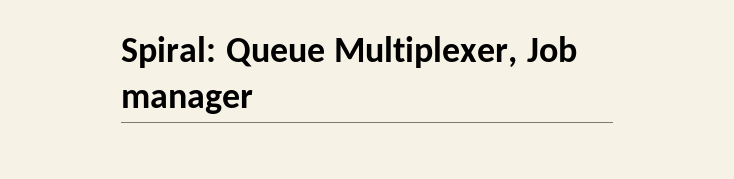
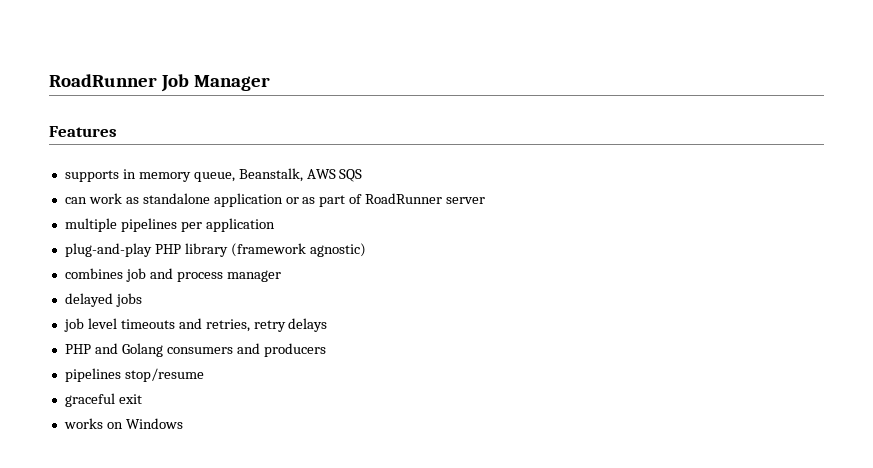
[121,36,578,68] [121,90,253,114] Spiral: Queue Multiplexer, Job manager -> [49,74,270,92] [49,126,117,137] [64,168,363,182] [64,193,486,207] [64,218,275,232] [64,243,366,257] [64,268,281,282] [64,293,142,307] [63,318,328,332] [64,343,326,357] [64,368,204,382] [64,393,142,407] [63,418,183,429] RoadRunner Job Manager // Features // supports in memory queue, Beanstalk, AWS SQS // can work as standalone application or as part of RoadRunner server // multiple pipelines per application // plug-and-play PHP library (framework agnostic) // combines job and process manager // delayed jobs // job level timeouts and retries, retry delays // PHP and Golang consumers and producers // pipelines stop/resume // graceful exit // works on Windows

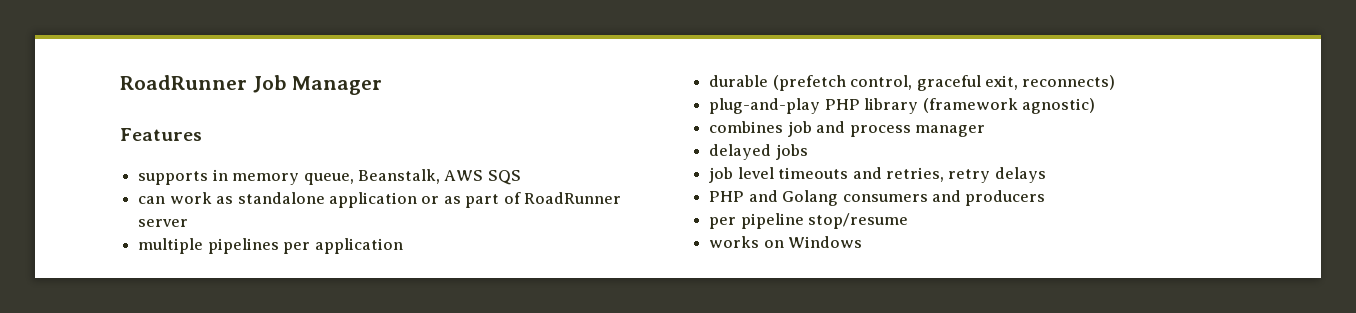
(275, 225) none -> [709,75,1116,91] // durable (prefetch control, graceful exit, reconnects)
[64,368,121,382] pipelines -> [709,213,804,229] per pipeline
[64,393,142,407] // graceful exit -> (909, 221) none

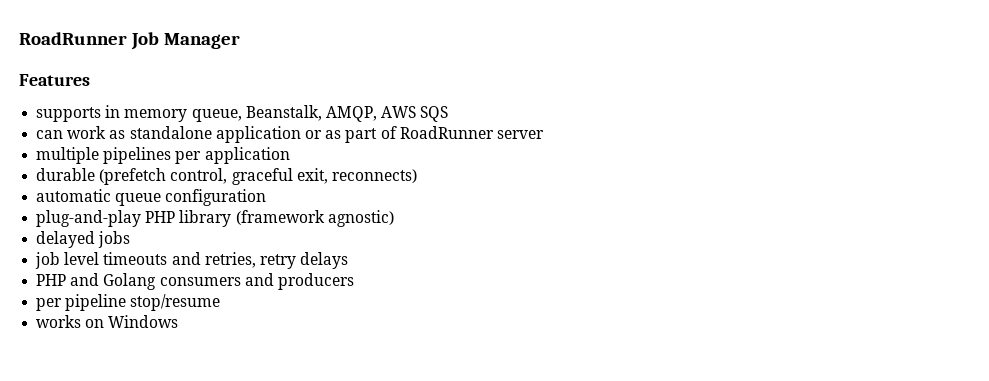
(440, 176) none -> [325,106,377,122] AMQP,
(1116, 82) none -> [36,189,267,206] // automatic queue configuration
[709,121,985,137] // combines job and process manager -> (394, 218) none

